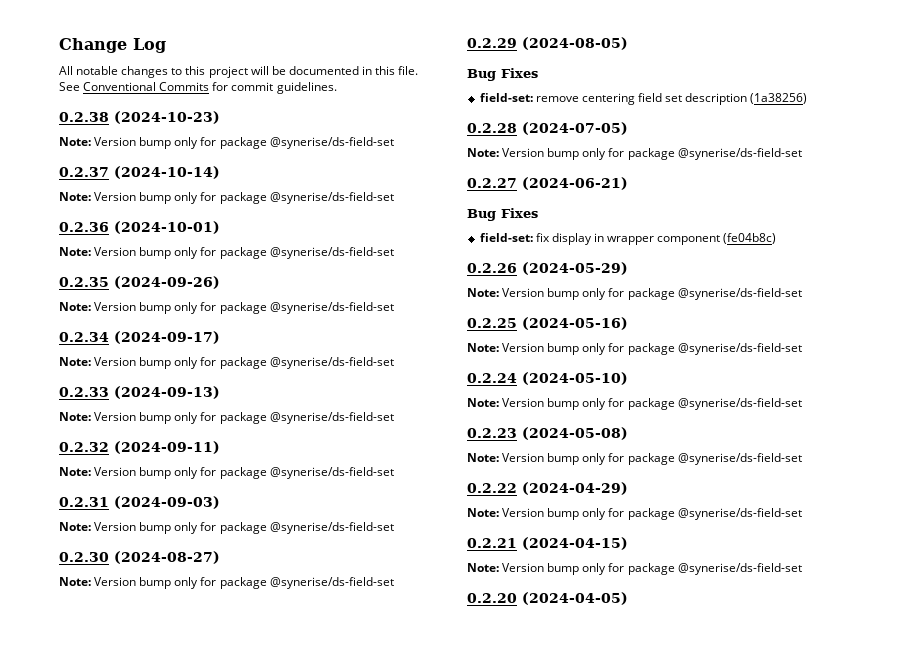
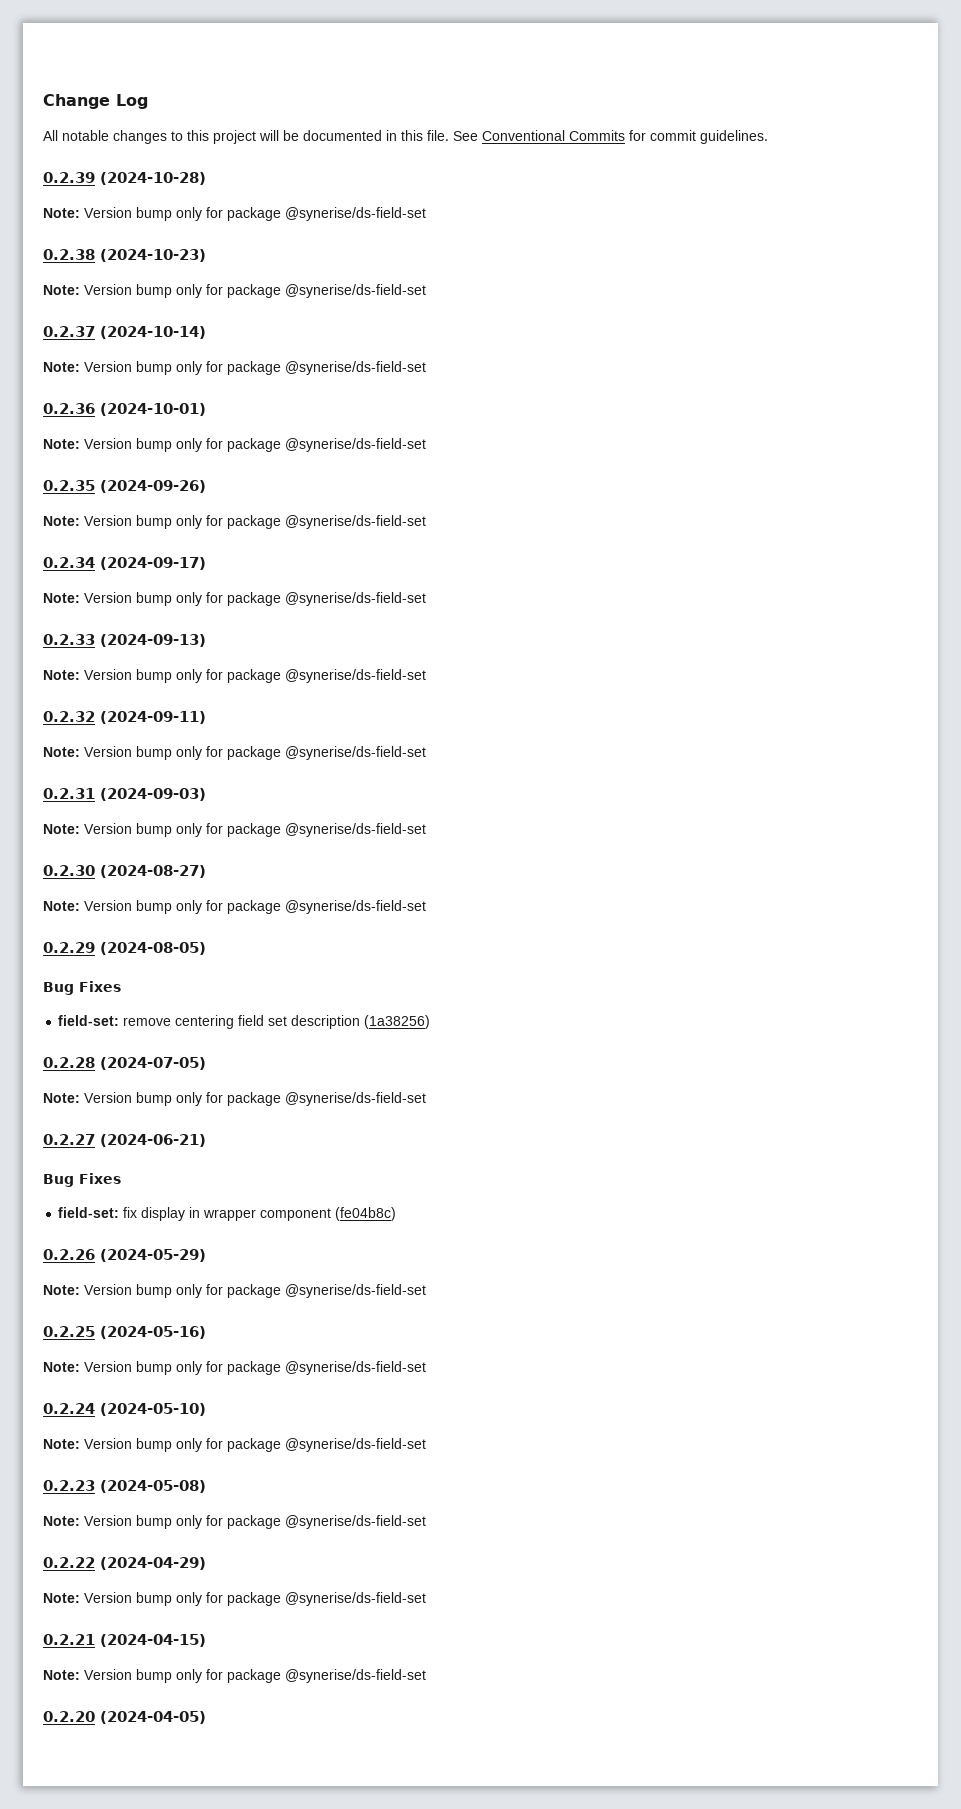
(337, 88) none -> [43,172,206,185] [43,207,426,221] // 0.2.39 (2024-10-28) // Note: Version bump only for package @synerise/ds-field-set

